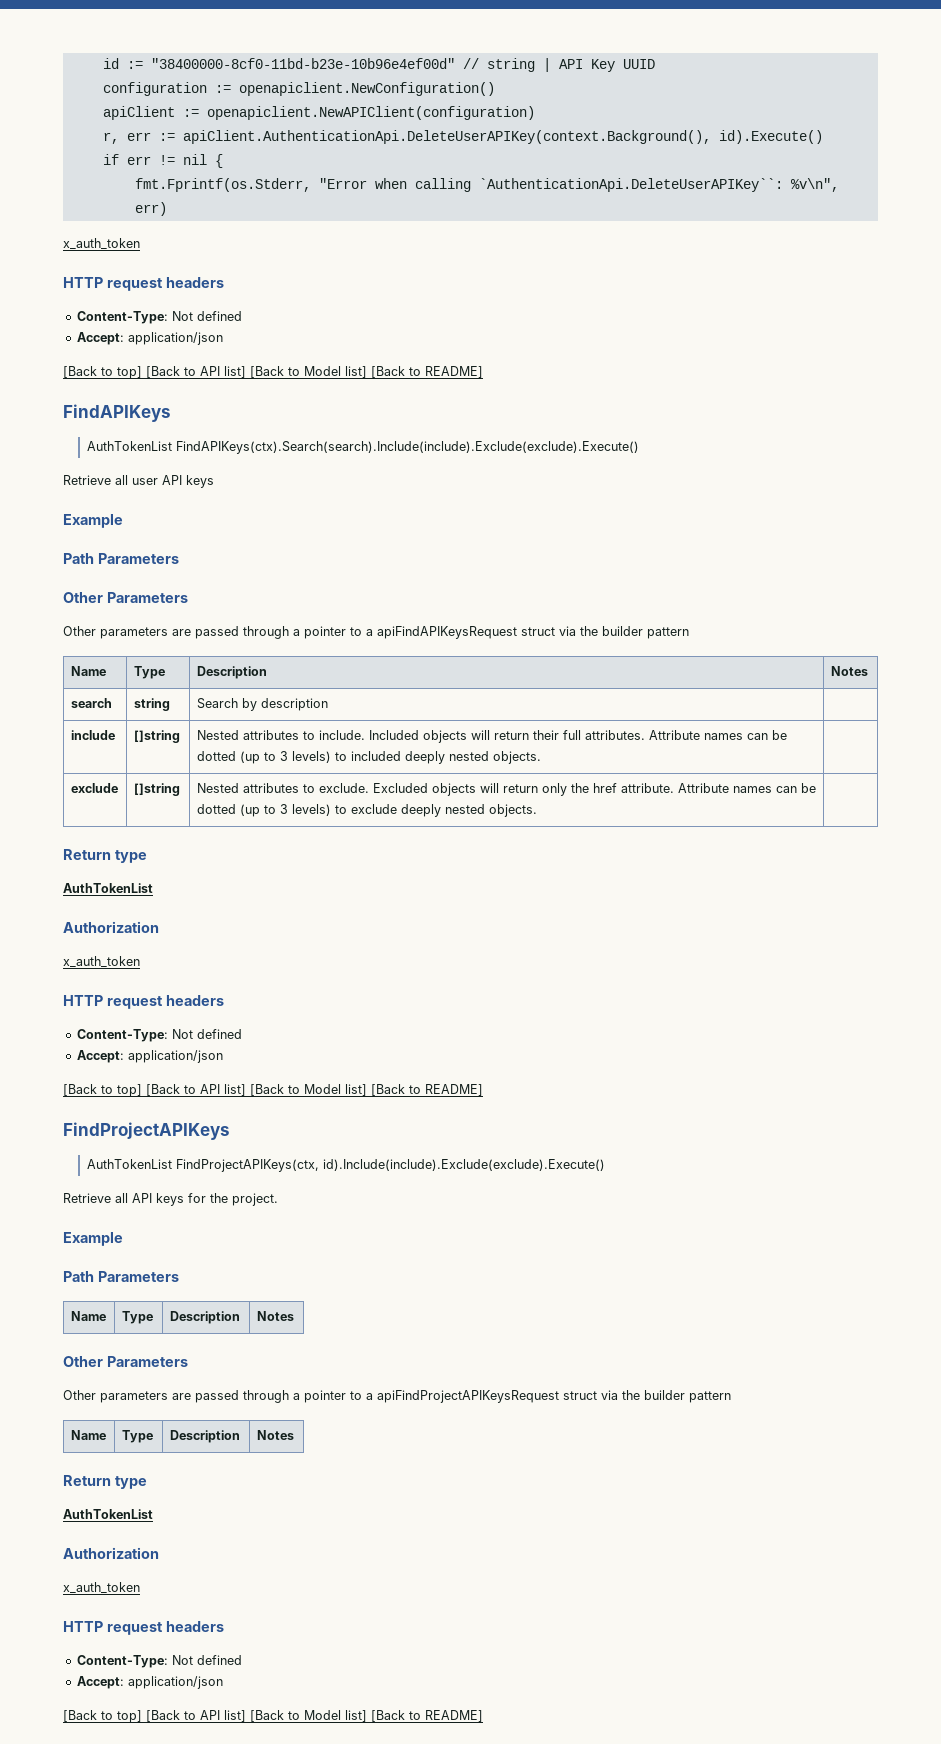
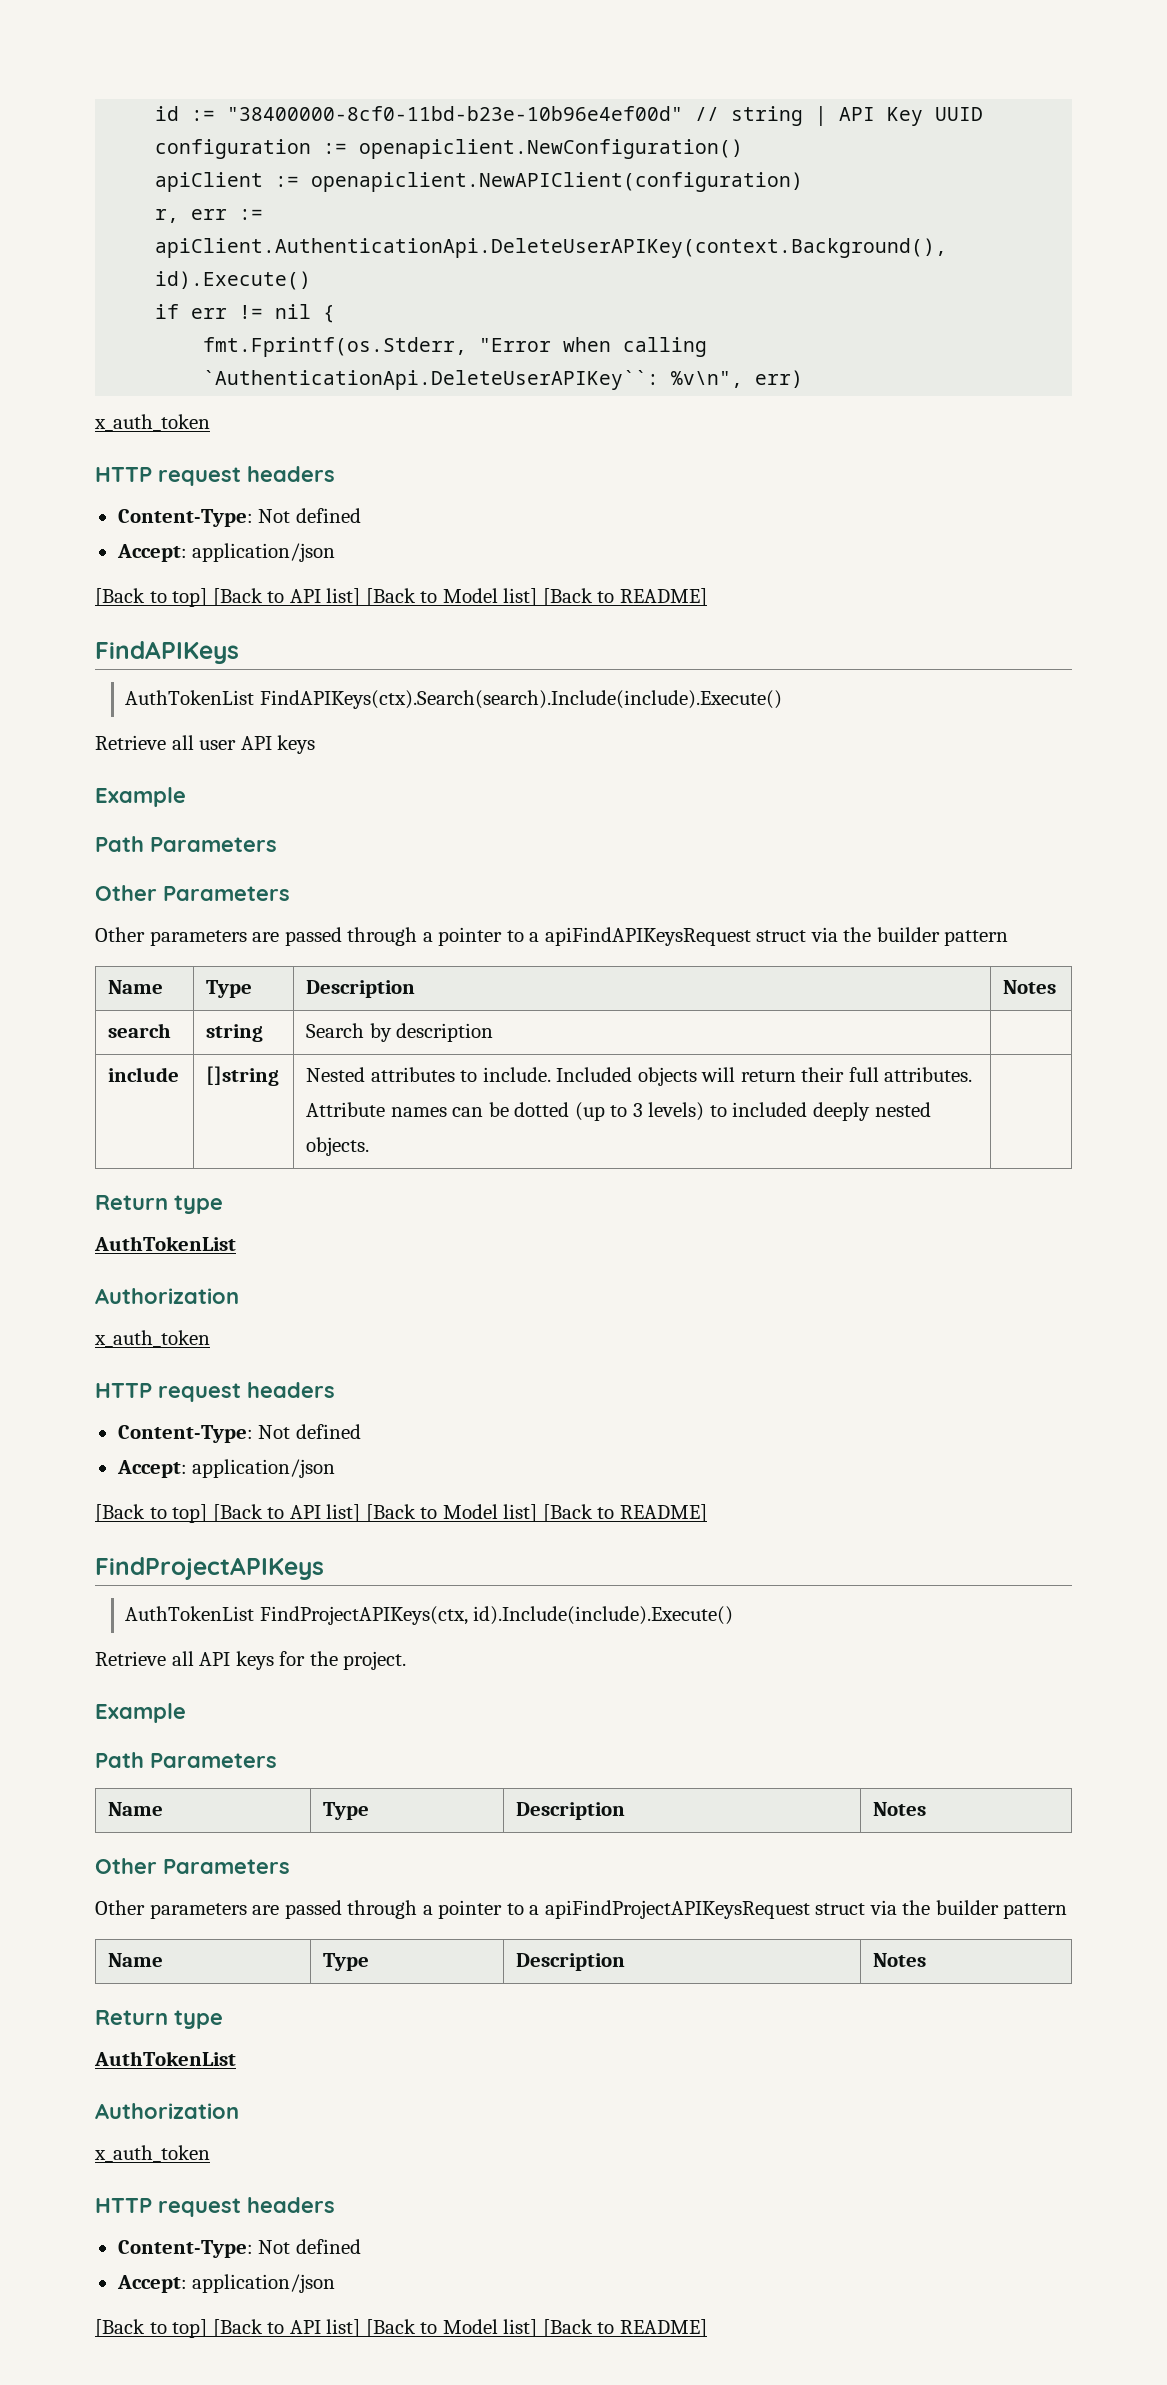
[175,441,639,454] FindAPIKeys(ctx).Search(search).Include(include).Exclude(exclude).Execute() -> [259,690,782,709] FindAPIKeys(ctx).Search(search).Include(include).Execute()
[70,783,118,793] [133,783,180,796] [196,783,816,796] [196,804,537,817] // exclude | []string | Nested attributes to exclude. Excluded objects will return only the href attribute. Attribute names can be dotted (up to 3 levels) to exclude deeply nested objects. | -> (370, 1146) none
[322,1159,605,1171] id).Include(include).Exclude(exclude).Execute() -> [473,1606,734,1625] id).Include(include).Execute()

